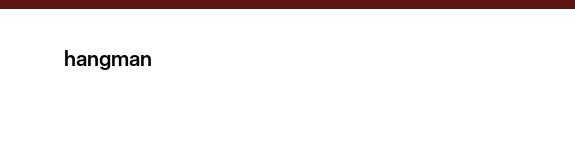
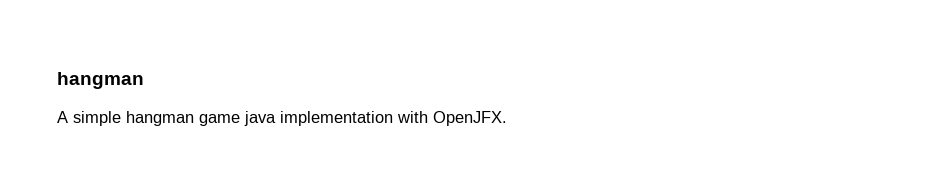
[64,50,152,70] hangman -> [57,72,144,89] [57,111,507,126] hangman // A simple hangman game java implementation with OpenJFX.

